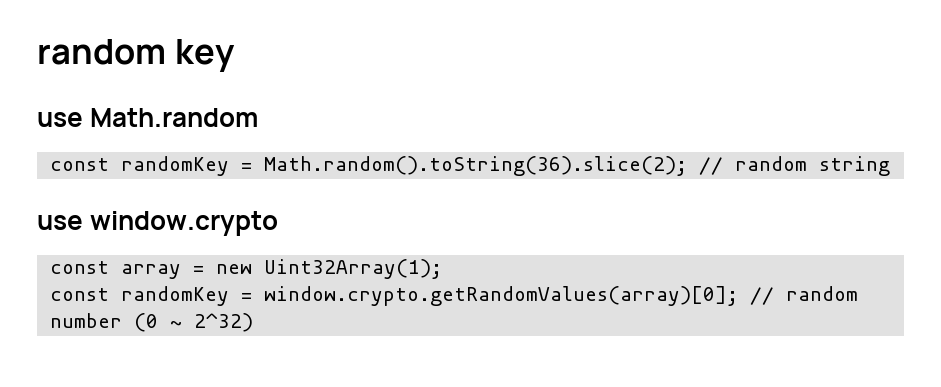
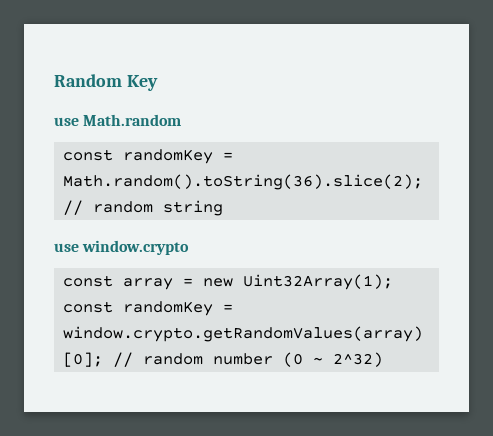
[37,39,236,72] random key -> [54,74,158,91] Random Key

